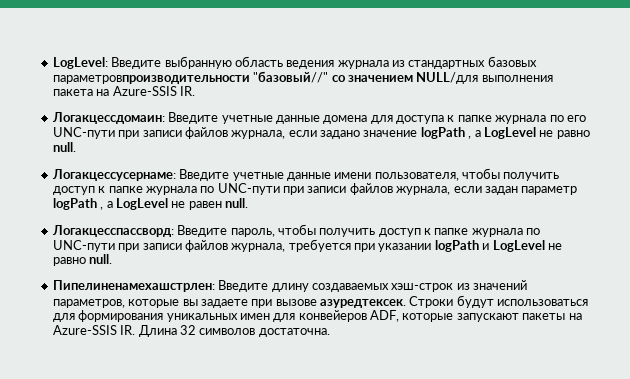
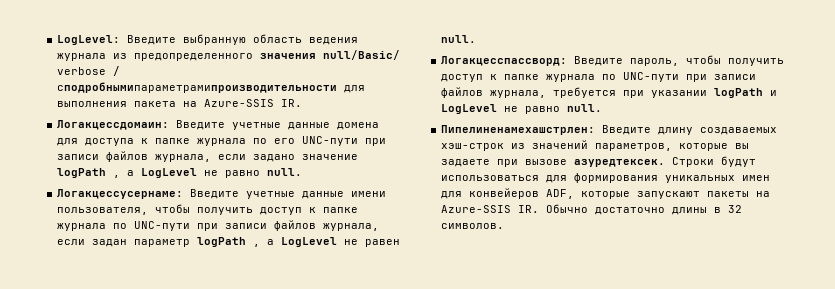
[408,56,537,69] [52,71,479,84] стандартных базовых параметровпроизводительности "базовый//" со значением NULL/для -> [134,50,401,61] [57,66,121,76] [57,82,366,93] предопределенного значения null/Basic/ verbose / сподробнымипараметрамипроизводительности для
[138,325,330,337] Длина 32 символов достаточна. -> [546,204,743,215] [441,223,505,229] Обычно достаточно длины в 32 символов.

